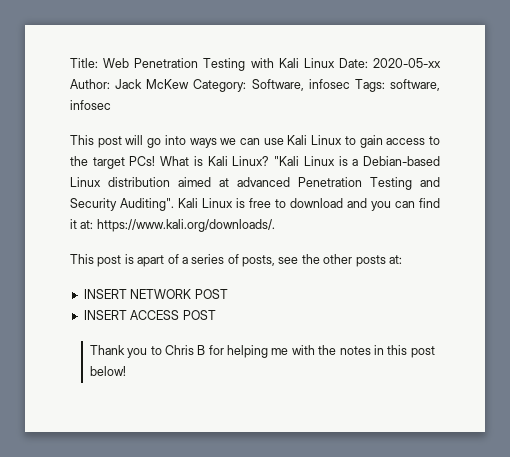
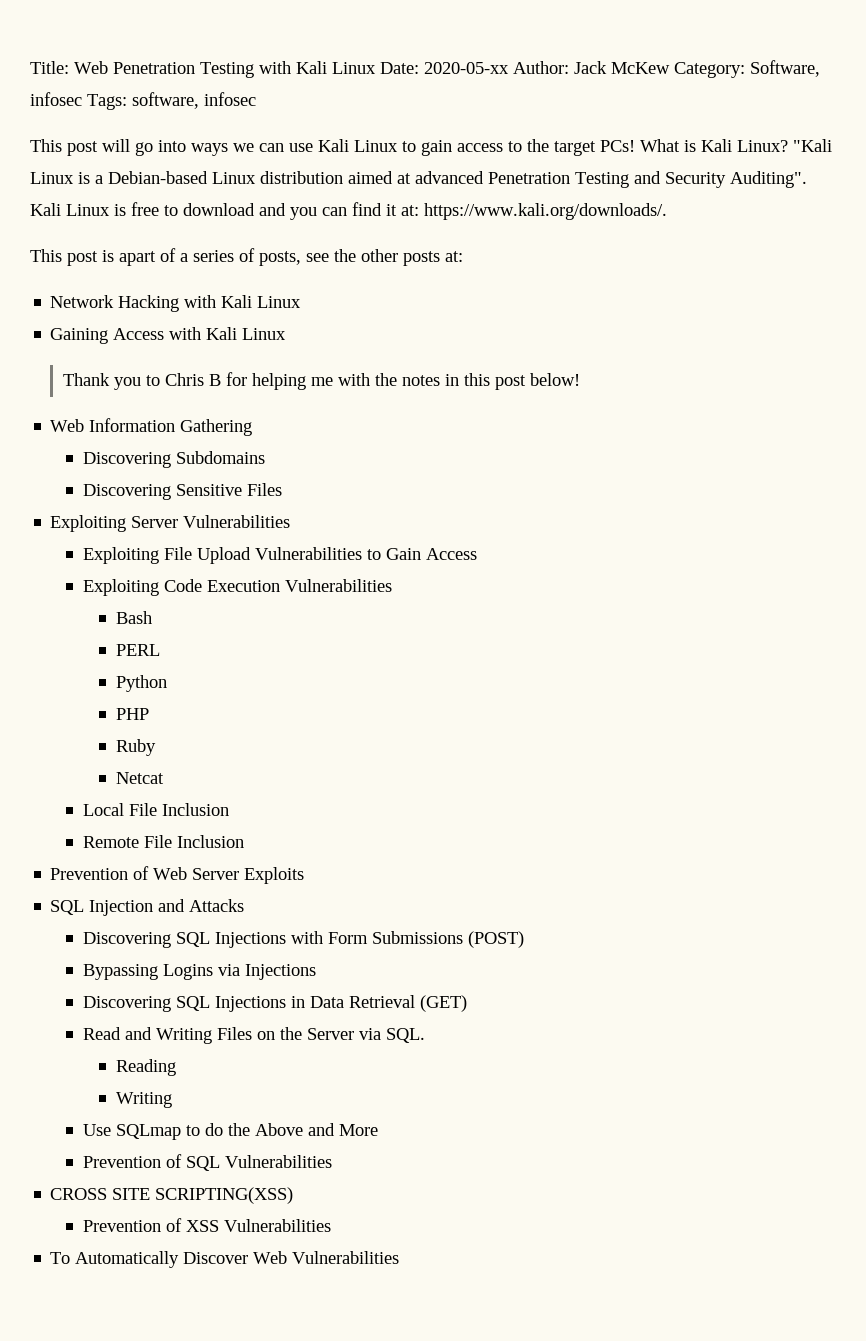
[83,289,228,299] [83,310,216,320] INSERT NETWORK POST // INSERT ACCESS POST -> [50,295,302,312] [50,327,287,344] Network Hacking with Kali Linux // Gaining Access with Kali Linux
(126, 371) none -> [50,418,253,436] [83,451,266,468] [83,483,283,500] [50,515,291,532] [83,547,478,564] [83,579,393,596] [115,611,152,624] [115,644,160,656] [115,675,167,692] [115,708,149,720] [115,739,156,756] [115,772,164,784] [83,803,230,816] [83,835,245,848] [50,866,305,884] [50,899,245,916] [83,931,525,948] [83,964,317,980] [83,995,468,1012] [83,1027,426,1044] [115,1059,176,1076] [115,1092,172,1108] [83,1123,379,1140] [83,1154,333,1171] [50,1187,294,1204] [83,1218,332,1232] [50,1251,400,1268] // Web Information Gathering // Discovering Subdomains // Discovering Sensitive Files // Exploiting Server Vulnerabilities // Exploiting File Upload Vulnerabilities to Gain Access // Exploiting Code Execution Vulnerabilities // Bash // PERL // Python // PHP // Ruby // Netcat // Local File Inclusion // Remote File Inclusion // Prevention of Web Server Exploits // SQL Injection and Attacks // Discovering SQL Injections with Form Submissions (POST) // Bypassing Logins via Injections // Discovering SQL Injections in Data Retrieval (GET) // Read and Writing Files on the Server via SQL. // Reading // Writing // Use SQLmap to do the Above and More // Prevention of SQL Vulnerabilities // CROSS SITE SCRIPTING(XSS) // Prevention of XSS Vulnerabilities // To Automatically Discover Web Vulnerabilities

